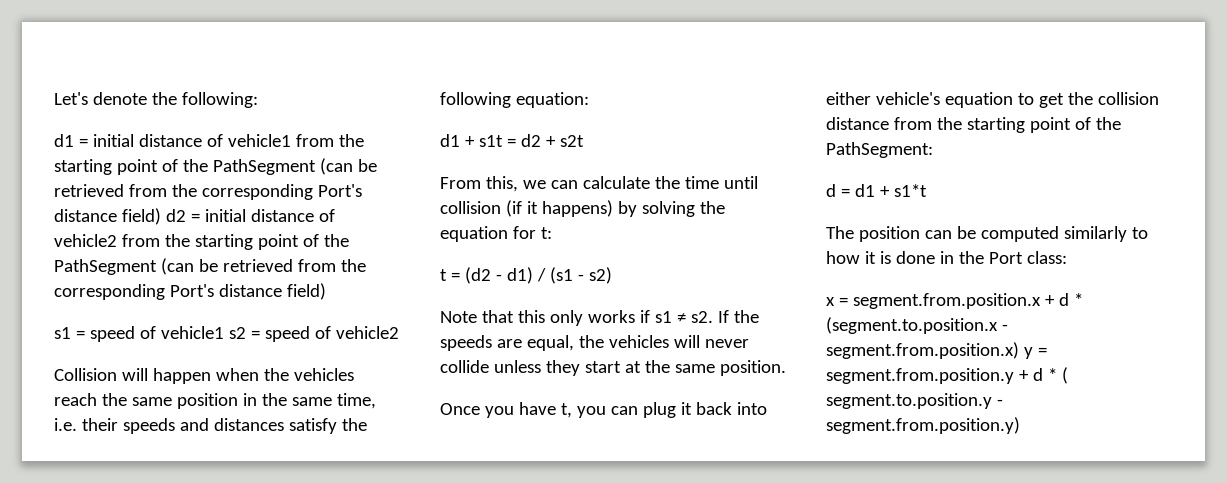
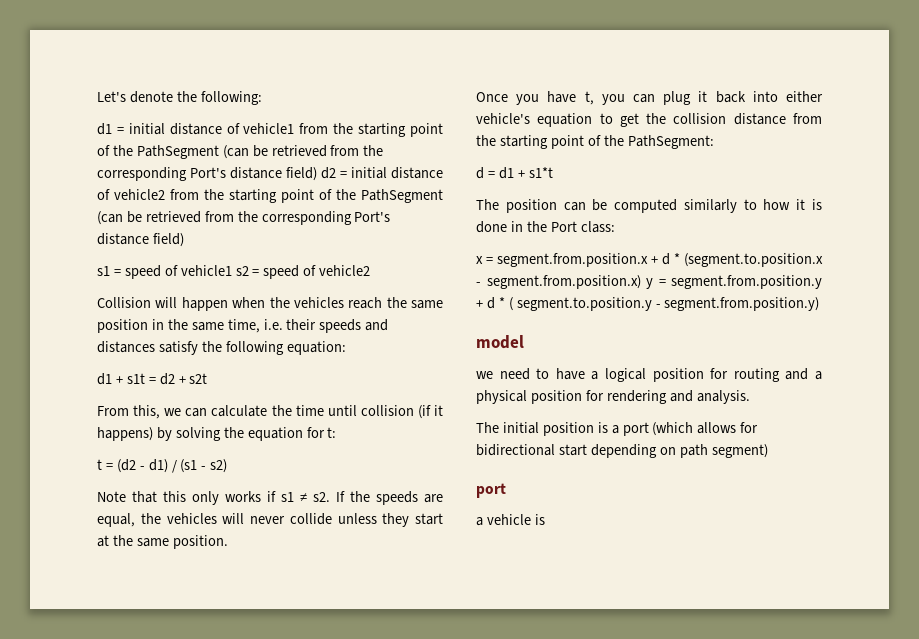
(1020, 425) none -> [476,335,524,349] [476,368,822,382] [476,390,750,404] [476,422,759,436] [476,444,768,458] [476,483,506,498] [476,514,545,526] // model // we need to have a logical position for routing and a physical position for rendering and analysis. // The initial position is a port (which allows for bidirectional start depending on path segment) // port // a vehicle is

